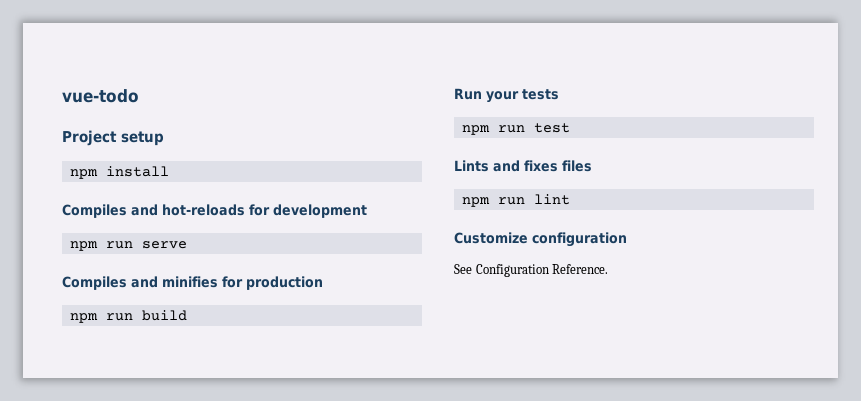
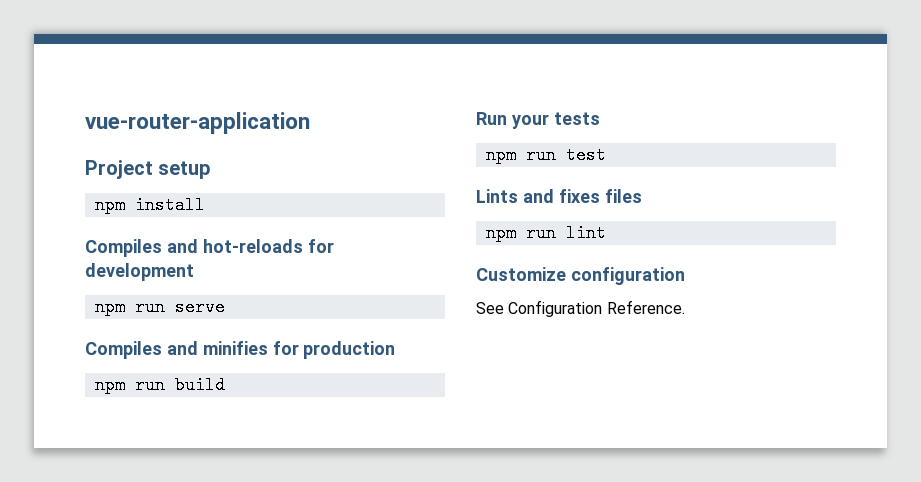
[62,89,139,103] vue-todo -> [85,112,310,134] vue-router-application

